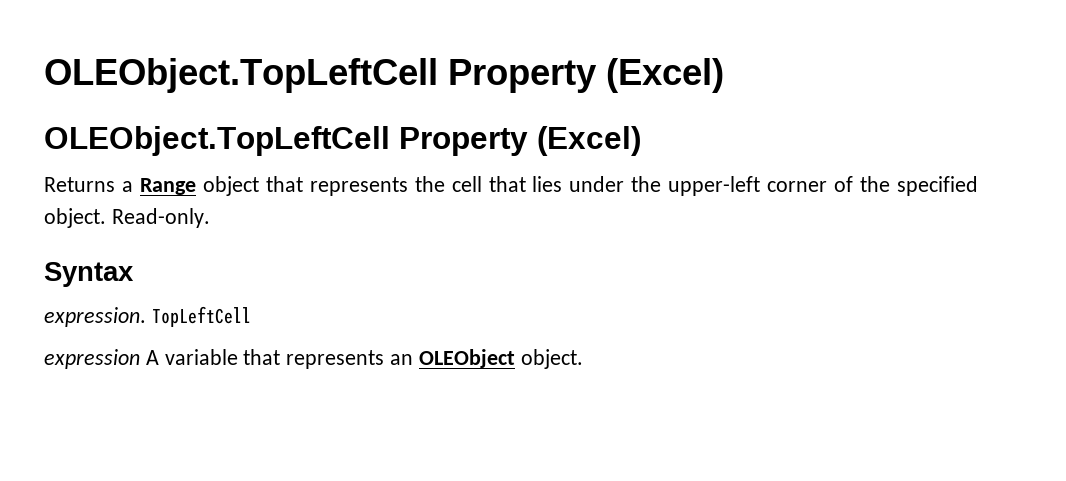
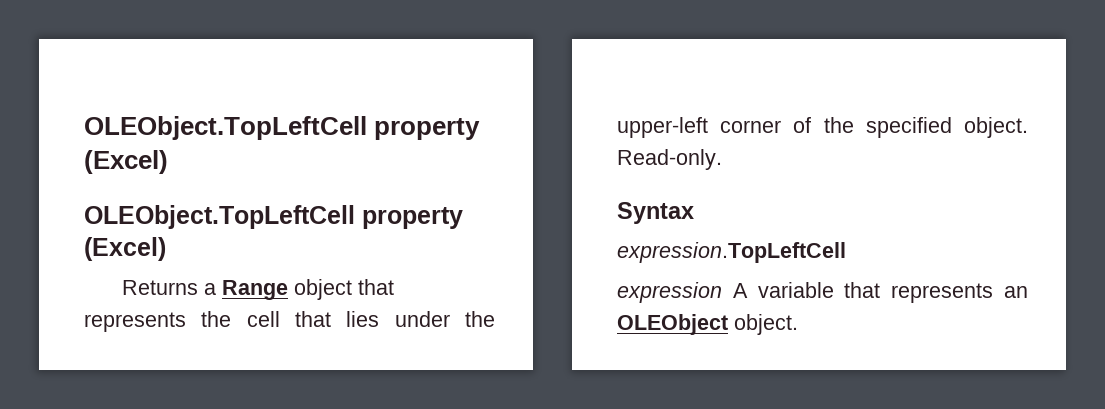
[44,58,597,93] OLEObject.TopLeftCell Property -> [84,116,481,140] OLEObject.TopLeftCell property
[399,127,528,156] Property -> [362,207,463,229] property
[44,306,251,327] expression. TopLeftCell -> [617,242,846,263] expression.TopLeftCell

